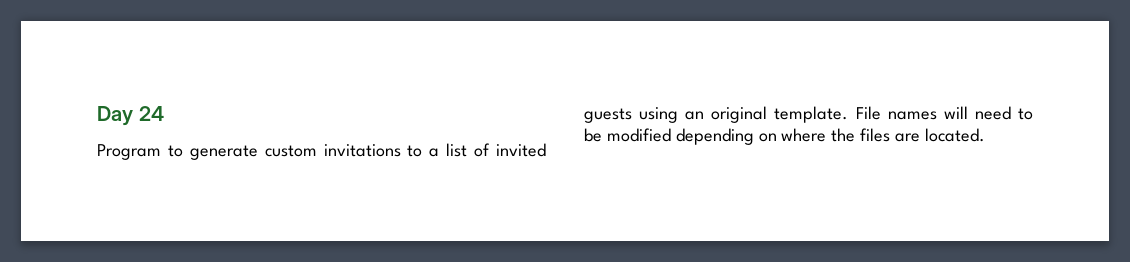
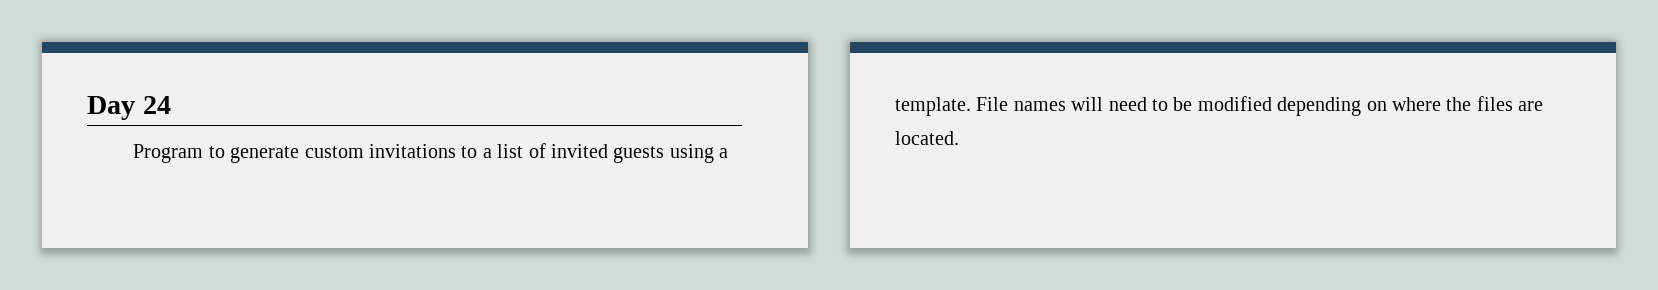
[685,106,768,123] an original -> [719,148,729,158] a

